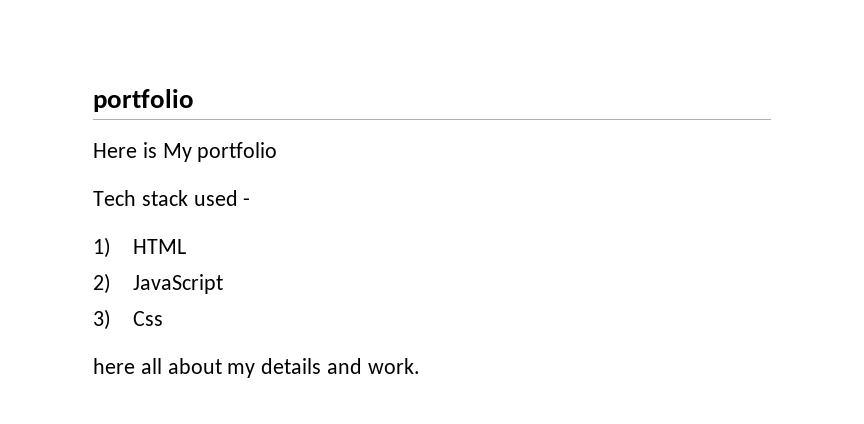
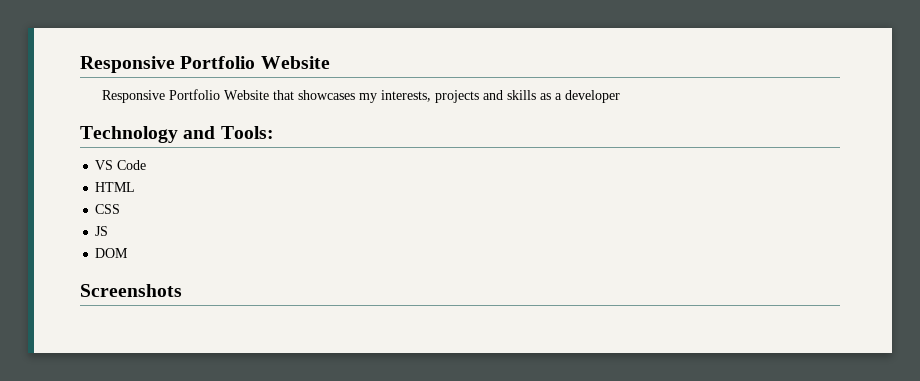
[93,89,194,112] [93,142,278,162] [93,190,251,206] [93,237,187,258] [93,273,224,294] [93,309,164,330] [93,358,420,378] portfolio // Here is My portfolio // Tech stack used - // 1) HTML // 2) JavaScript // 3) Css // here all about my details and work. -> [80,56,330,73] [101,89,620,103] [80,126,274,143] [95,160,147,170] [95,182,136,192] [95,204,121,214] [95,226,109,236] [95,248,129,258] [80,284,182,297] Responsive Portfolio Website // Responsive Portfolio Website that showcases my interests, projects and skills as a developer // Technology and Tools: // VS Code // HTML // CSS // JS // DOM // Screenshots

